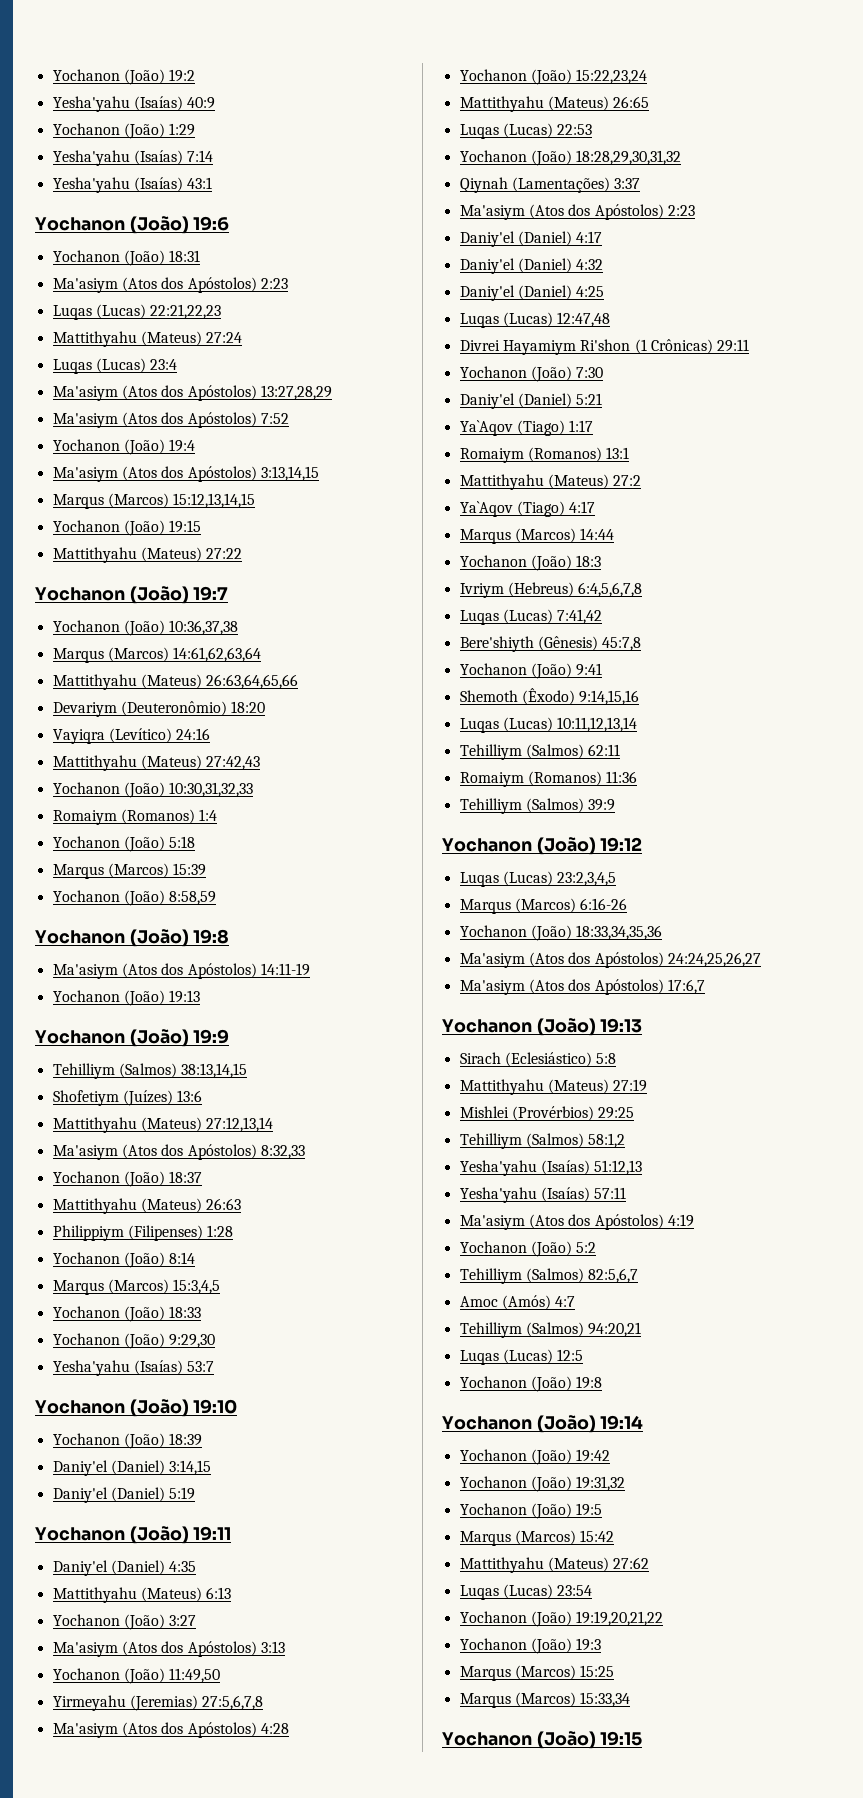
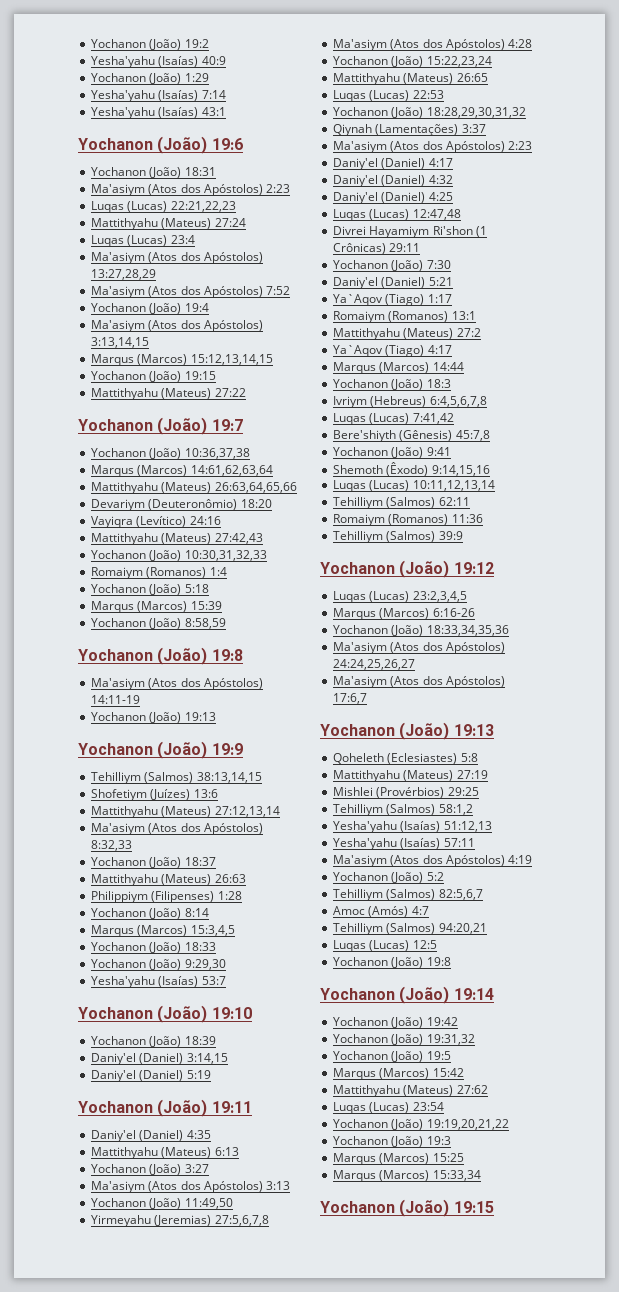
[459,1052,592,1067] Sirach (Eclesiástico) -> [333,753,458,764] Qoheleth (Eclesiastes)

